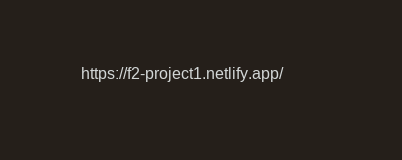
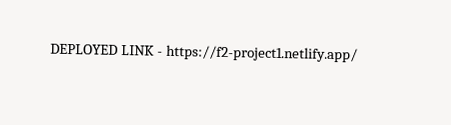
(81, 74) none -> [50,43,163,56] DEPLOYED LINK -

